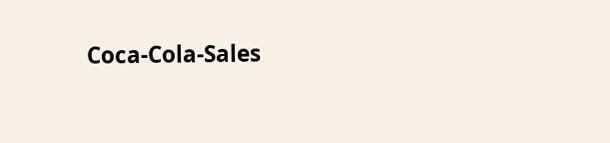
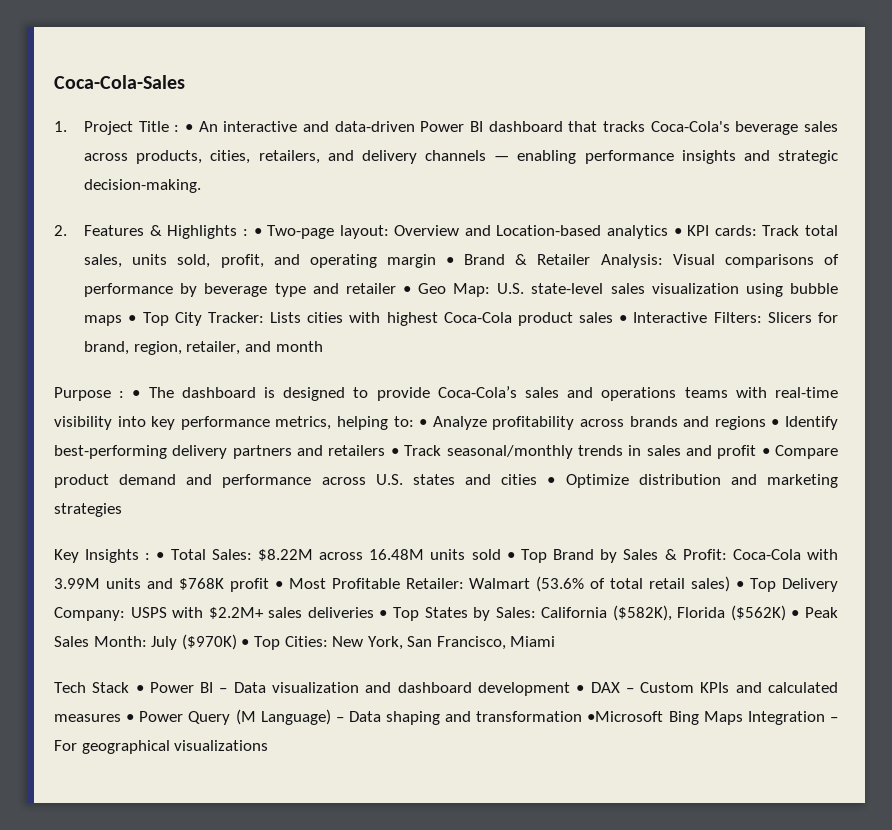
(261, 53) none -> [54,121,838,135] [84,150,838,164] [84,179,202,193] [54,225,839,239] [84,254,840,268] [84,283,839,297] [84,312,839,326] [84,341,323,355] [54,386,839,401] [54,416,839,430] [54,445,839,459] [54,474,838,488] [54,503,122,517] [54,549,838,563] [54,576,838,592] [54,605,838,621] [54,634,556,650] [54,682,838,696] [54,709,838,725] [54,740,269,754] // 1. Project Title : • An interactive and data-driven Power BI dashboard that tracks Coca-Cola's beverage sales across products, cities, retailers, and delivery channels — enabling performance insights and strategic decision-making. // 2. Features & Highlights : • Two-page layout: Overview and Location-based analytics • KPI cards: Track total sales, units sold, profit, and operating margin • Brand & Retailer Analysis: Visual comparisons of performance by beverage type and retailer • Geo Map: U.S. state-level sales visualization using bubble maps • Top City Tracker: Lists cities with highest Coca-Cola product sales • Interactive Filters: Slicers for brand, region, retailer, and month // Purpose : • The dashboard is designed to provide Coca-Cola’s sales and operations teams with real-time visibility into key performance metrics, helping to: • Analyze profitability across brands and regions • Identify best-performing delivery partners and retailers • Track seasonal/monthly trends in sales and profit • Compare product demand and performance across U.S. states and cities • Optimize distribution and marketing strategies // Key Insights : • Total Sales: $8.22M across 16.48M units sold • Top Brand by Sales & Profit: Coca-Cola with 3.99M units and $768K profit • Most Profitable Retailer: Walmart (53.6% of total retail sales) • Top Delivery Company: USPS with $2.2M+ sales deliveries • Top States by Sales: California ($582K), Florida ($562K) • Peak Sales Month: July ($970K) • Top Cities: New York, San Francisco, Miami // Tech Stack • Power BI – Data visualization and dashboard development • DAX – Custom KPIs and calculated measures • Power Query (M Language) – Data shaping and transformation •Microsoft Bing Maps Integration – For geographical visualizations

